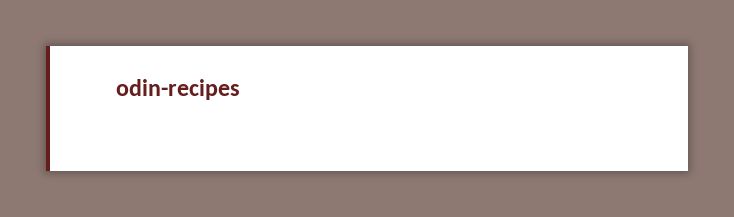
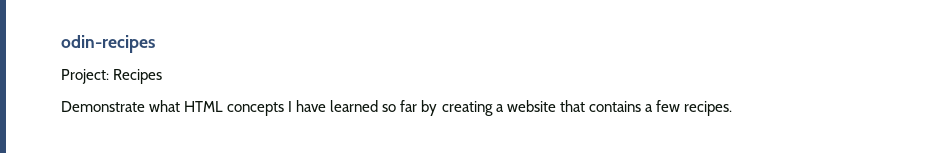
(240, 89) none -> [61,69,163,84] [61,100,732,116] // Project: Recipes // Demonstrate what HTML concepts I have learned so far by creating a website that contains a few recipes.

